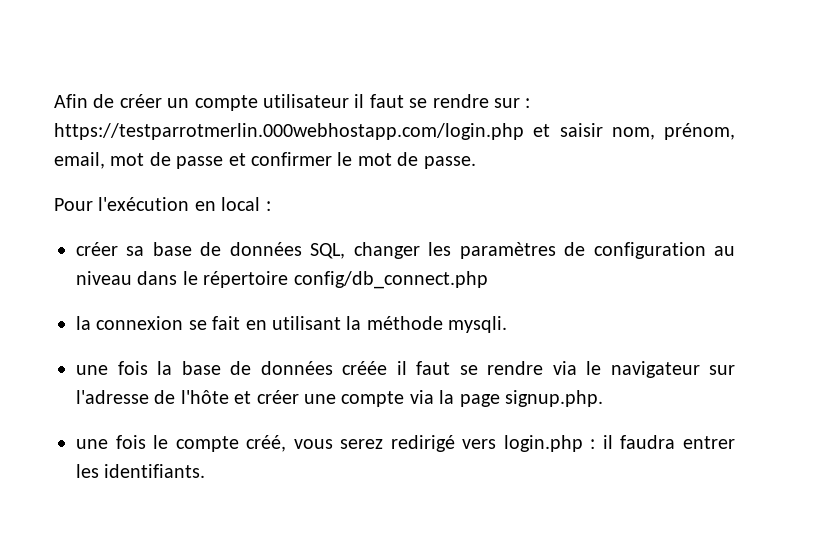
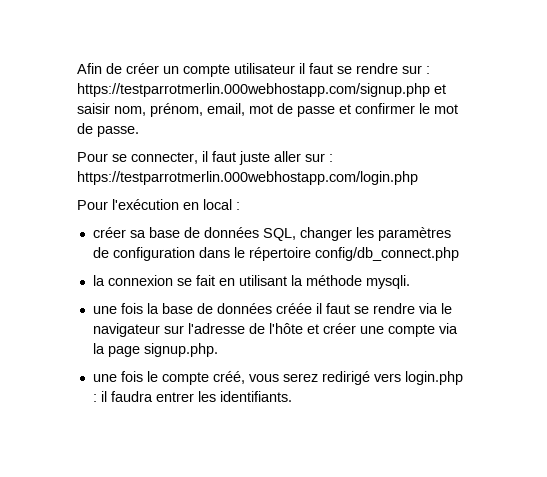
[54,123,524,140] https://testparrotmerlin.000webhostapp.com/login.php -> [77,83,430,97] https://testparrotmerlin.000webhostapp.com/signup.php
(476, 162) none -> [77,151,333,165] [77,171,418,185] // Pour se connecter, il faut juste aller sur : https://testparrotmerlin.000webhostapp.com/login.php
[714,246,735,256] [76,271,132,285] au niveau -> (195, 254) none

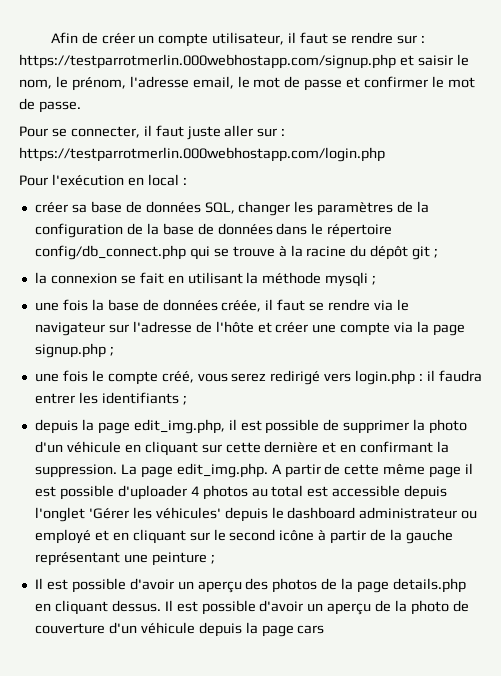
[234,63,295,74] utilisateur -> [212,32,285,45] utilisateur,
[114,103,245,117] nom, prénom, email, -> [456,54,469,66] [19,76,250,91] le nom, le prénom, l'adresse email, le
[112,247,459,261] configuration dans le répertoire config/db_connect.php -> [417,201,430,213] [34,223,393,238] [34,245,439,260] la configuration de la base de données dans le répertoire config/db_connect.php qui se trouve à la racine du dépôt git ;
[365,275,410,289] mysqli. -> [325,272,377,287] mysqli ;
[275,303,312,314] créée -> [221,300,262,312] créée,
[143,343,218,357] signup.php. -> [34,343,114,358] signup.php ;
[219,391,292,402] identifiants. -> [101,392,187,405] [34,419,468,434] [34,441,450,456] [34,463,474,478] [34,485,448,500] [34,507,478,522] [34,529,453,544] [34,552,215,566] [34,578,467,593] [34,600,469,615] [34,622,325,637] identifiants ; // depuis la page edit_img.php, il est possible de supprimer la photo d'un véhicule en cliquant sur cette dernière et en confirmant la suppression. La page edit_img.php. A partir de cette même page il est possible d'uploader 4 photos au total est accessible depuis l'onglet 'Gérer les véhicules' depuis le dashboard administrateur ou employé et en cliquant sur le second icône à partir de la gauche représentant une peinture ; // Il est possible d'avoir un aperçu des photos de la page details.php en cliquant dessus. Il est possible d'avoir un aperçu de la photo de couverture d'un véhicule depuis la page cars

